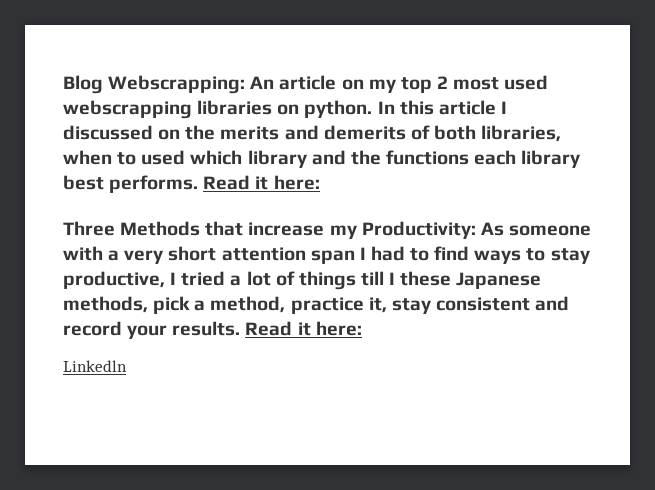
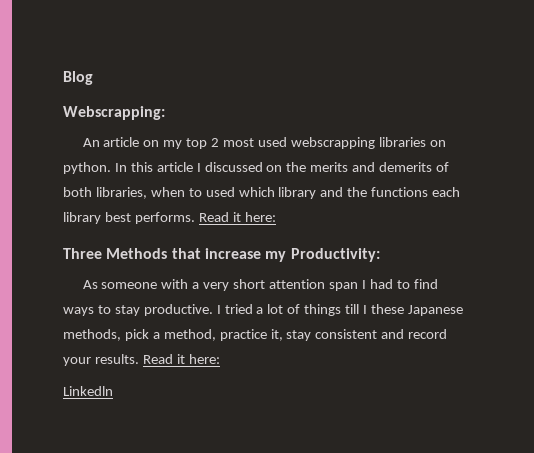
(103, 84) none -> (93, 78) //
(246, 84) none -> (165, 113) //
(476, 230) none -> (380, 255) //
[63,271,165,289] productive, -> [143,304,213,316] productive.

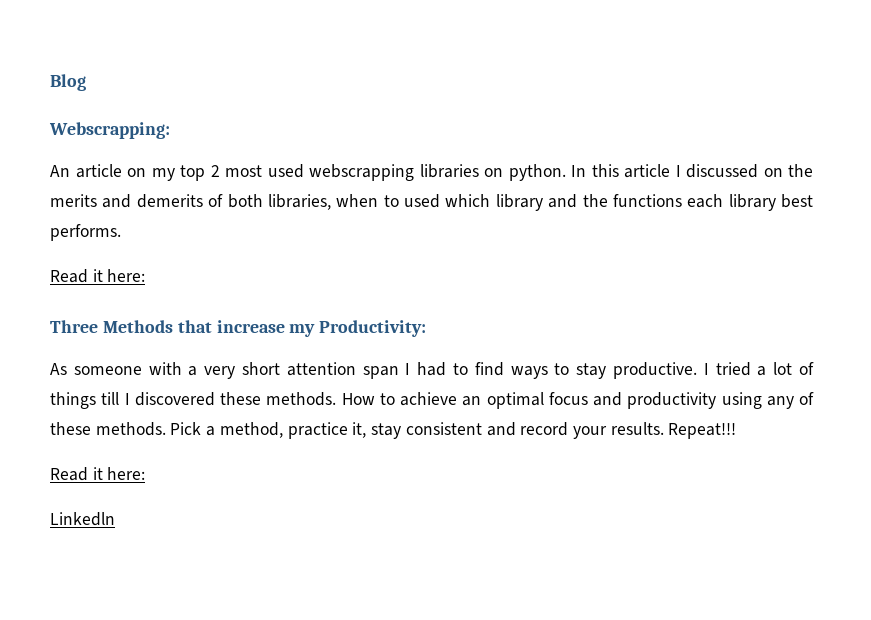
(195, 218) none -> (121, 232) //
[370,304,463,316] [63,329,149,341] these Japanese methods, pick -> [134,392,814,409] [50,422,202,436] discovered these methods. How to achieve an optimal focus and productivity using any of these methods. Pick
(139, 359) none -> [668,423,737,439] Repeat!!! //

